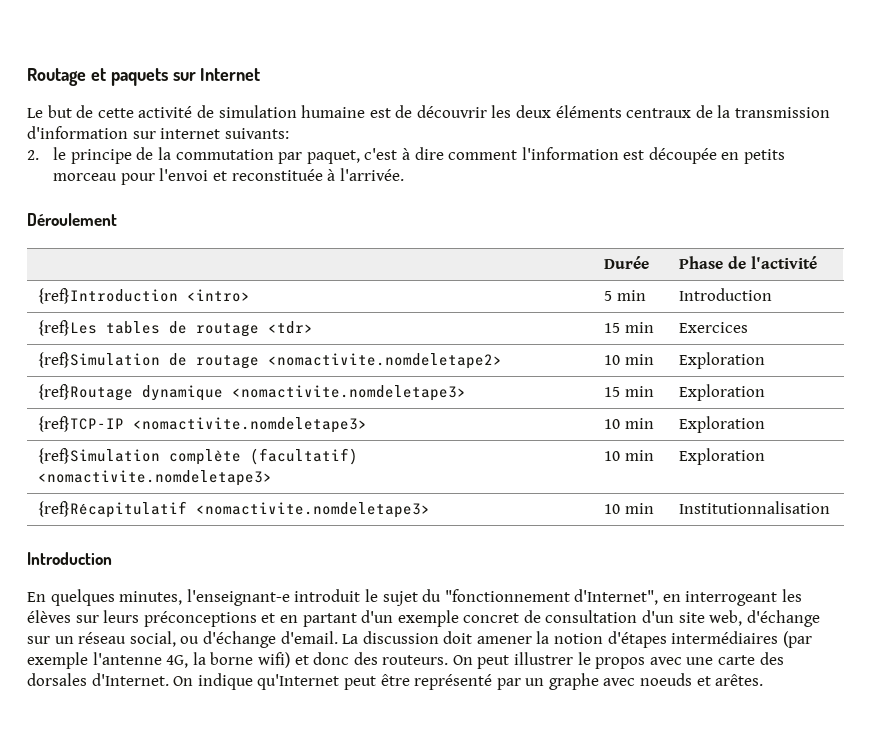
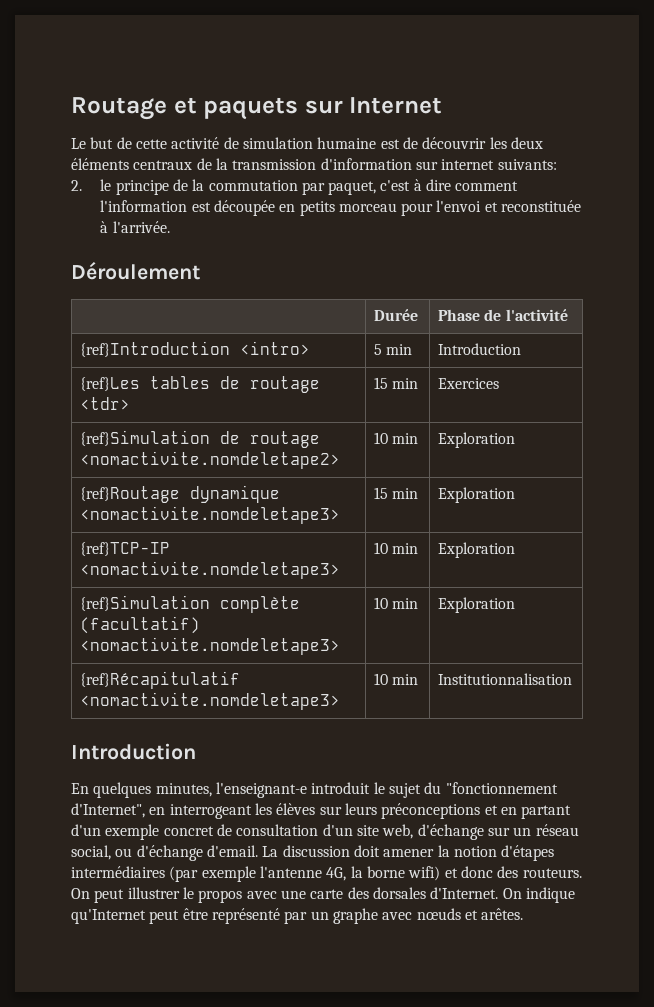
[640,673,693,686] noeuds -> [416,908,461,920] nœuds

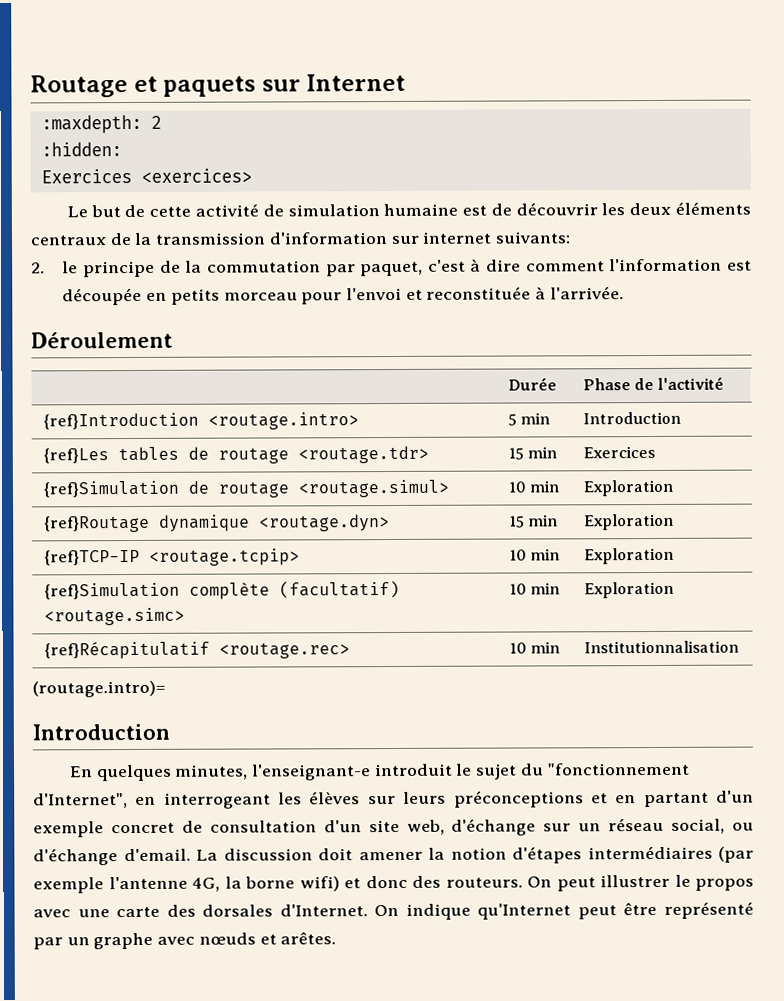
(443, 105) none -> [40,114,162,134] [40,142,122,157] [40,168,252,184] // :maxdepth: 2 // :hidden: // Exercices <exercices>
[239,341,310,355] <intro> -> [207,412,359,430] <routage.intro>
[79,397,130,410] <tdr> -> [297,445,429,464] <routage.tdr>
[79,451,340,469] <nomactivite.nomdeletape2> -> [297,479,449,498] <routage.simul>
[79,506,340,524] <nomactivite.nomdeletape3> -> [258,514,390,532] <routage.dyn>
[79,561,340,579] <nomactivite.nomdeletape3> -> [148,548,300,566] <routage.tcpip>
[79,637,340,655] <nomactivite.nomdeletape3> -> [43,607,185,626] <routage.simc>
[79,692,340,710] <nomactivite.nomdeletape3> -> [218,642,350,659] <routage.rec>
(572, 679) none -> [32,680,166,698] // (routage.intro)=

